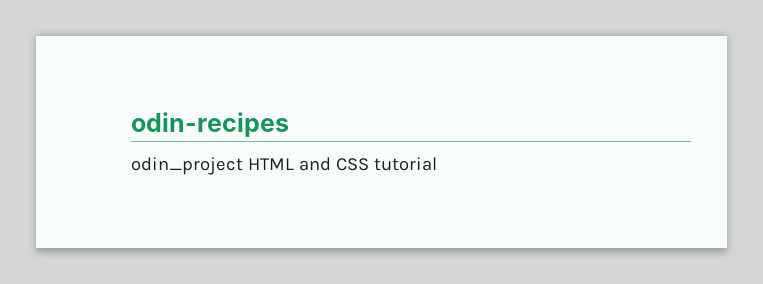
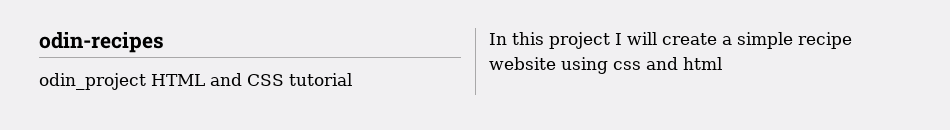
(437, 164) none -> [489,32,852,49] [489,57,722,74] // In this project I will create a simple recipe website using css and html

